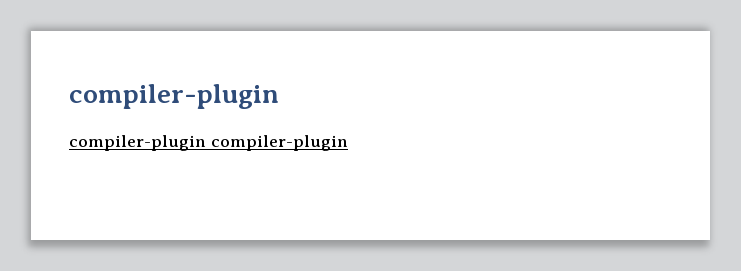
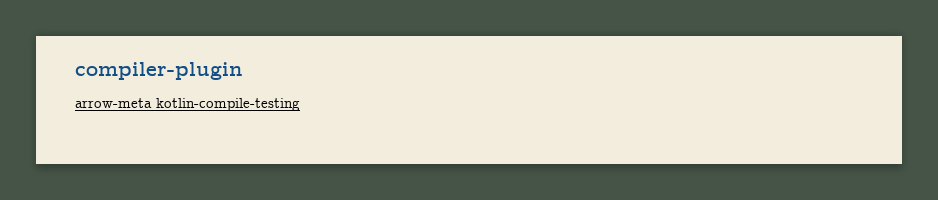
[69,135,348,151] compiler-plugin compiler-plugin -> [75,98,300,111] arrow-meta kotlin-compile-testing

